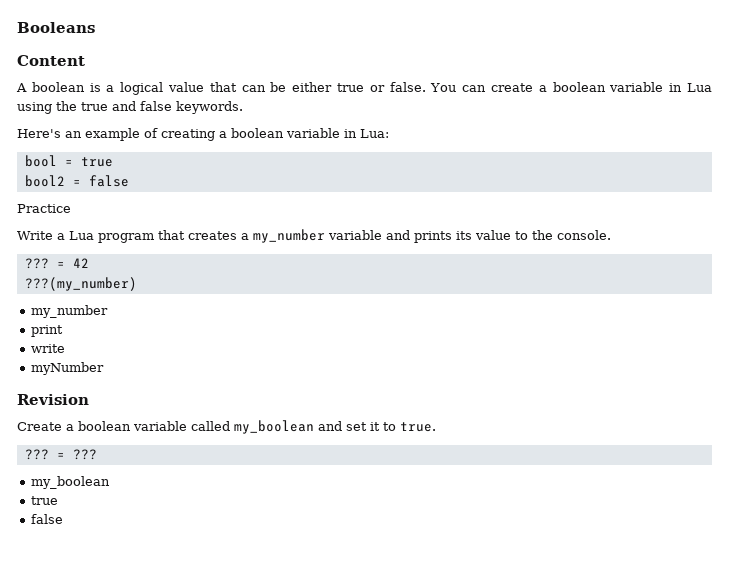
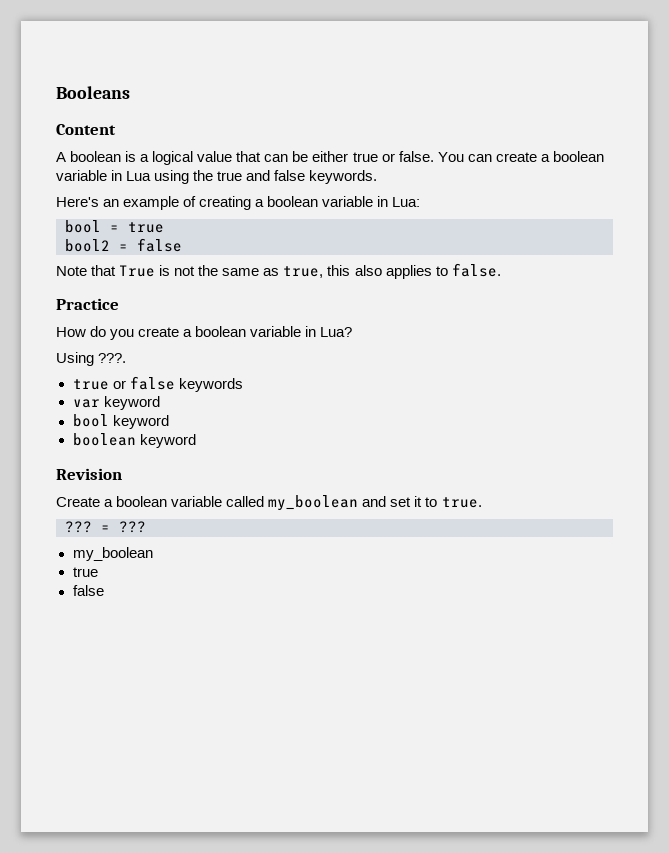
[17,204,71,213] [17,229,611,243] [24,258,89,269] [24,277,137,291] [31,305,109,318] [31,325,64,337] [31,344,66,353] [31,362,105,375] Practice // Write a Lua program that creates a my_number variable and prints its value to the console. // ??? = 42 // ???(my_number) // my_number // print // write // myNumber -> [56,263,501,279] [56,298,119,310] [56,326,353,340] [56,352,127,366] [72,376,243,392] [72,396,160,410] [72,414,169,429] [72,433,196,448] Note that True is not the same as true, this also applies to false. // Practice // How do you create a boolean variable in Lua? // Using ???. // true or false keywords // var keyword // bool keyword // boolean keyword

